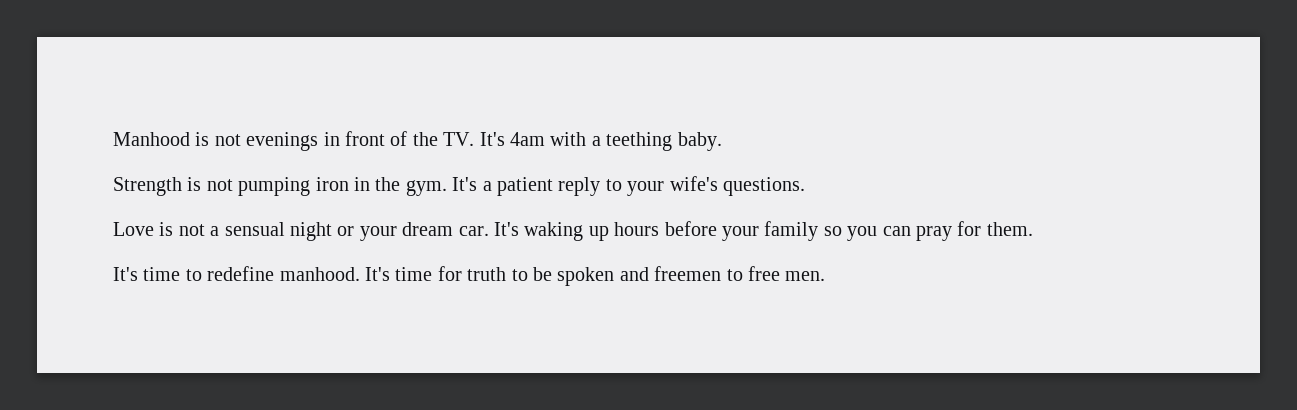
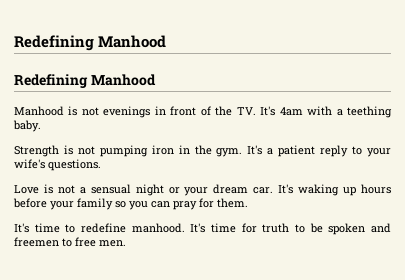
(113, 139) none -> [14,35,167,51] [14,74,156,88] Redefining Manhood // Redefining Manhood //

